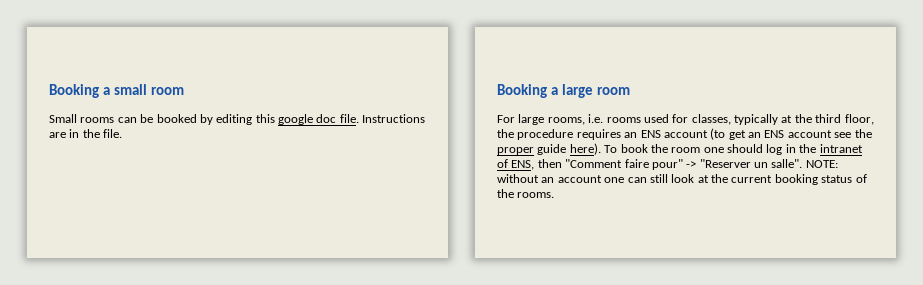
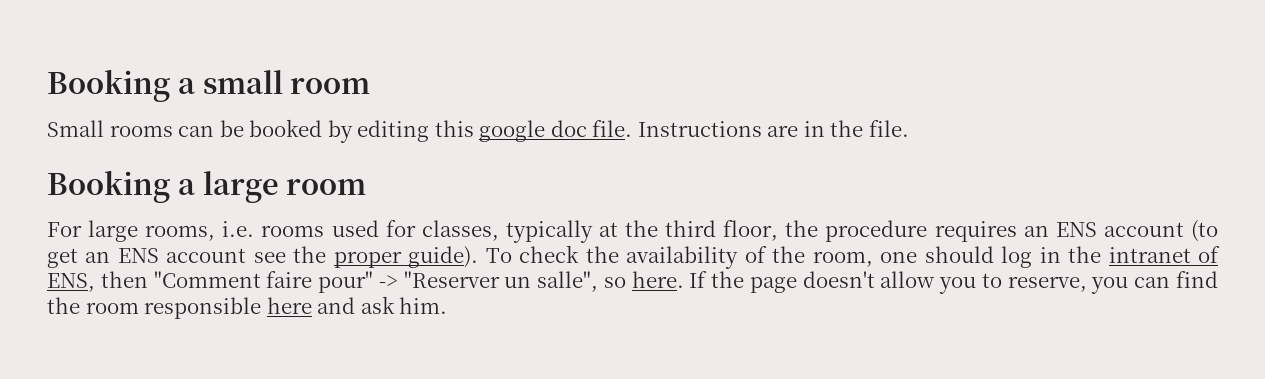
[537,143,701,155] guide here). To book the room -> [408,245,873,269] guide). To check the availability of the room,
[771,159,838,168] [497,174,867,185] [497,189,555,198] salle". NOTE: without an account one can still look at the current booking status of the rooms. -> [537,271,1219,294] [47,296,448,319] salle", so here. If the page doesn't allow you to reserve, you can find the room responsible here and ask him.

